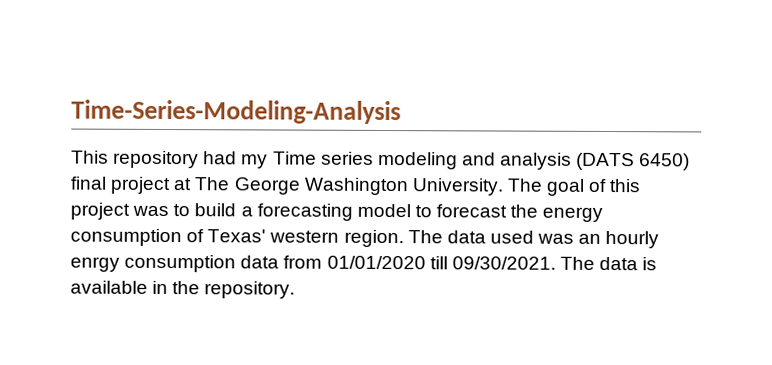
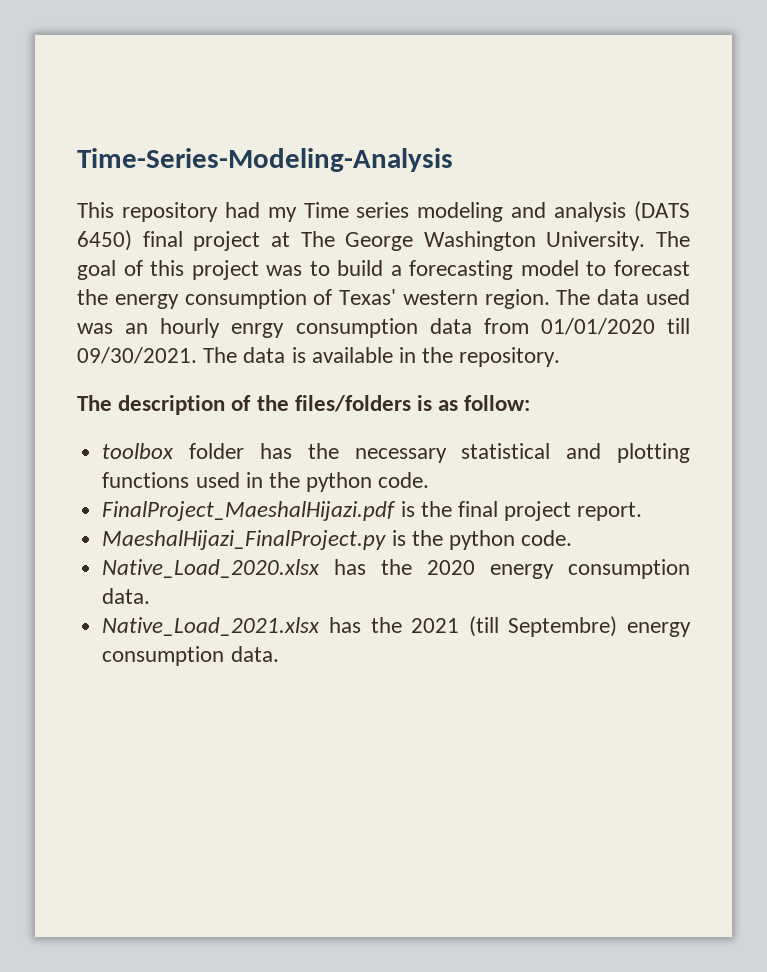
(296, 290) none -> [77,395,531,415] [102,443,690,463] [102,472,430,492] [102,501,643,521] [102,530,573,550] [102,559,690,579] [102,588,151,604] [102,616,692,637] [102,646,279,666] // The description of the files/folders is as follow: // toolbox folder has the necessary statistical and plotting functions used in the python code. // FinalProject_MaeshalHijazi.pdf is the final project report. // MaeshalHijazi_FinalProject.py is the python code. // Native_Load_2020.xlsx has the 2020 energy consumption data. // Native_Load_2021.xlsx has the 2021 (till Septembre) energy consumption data.

